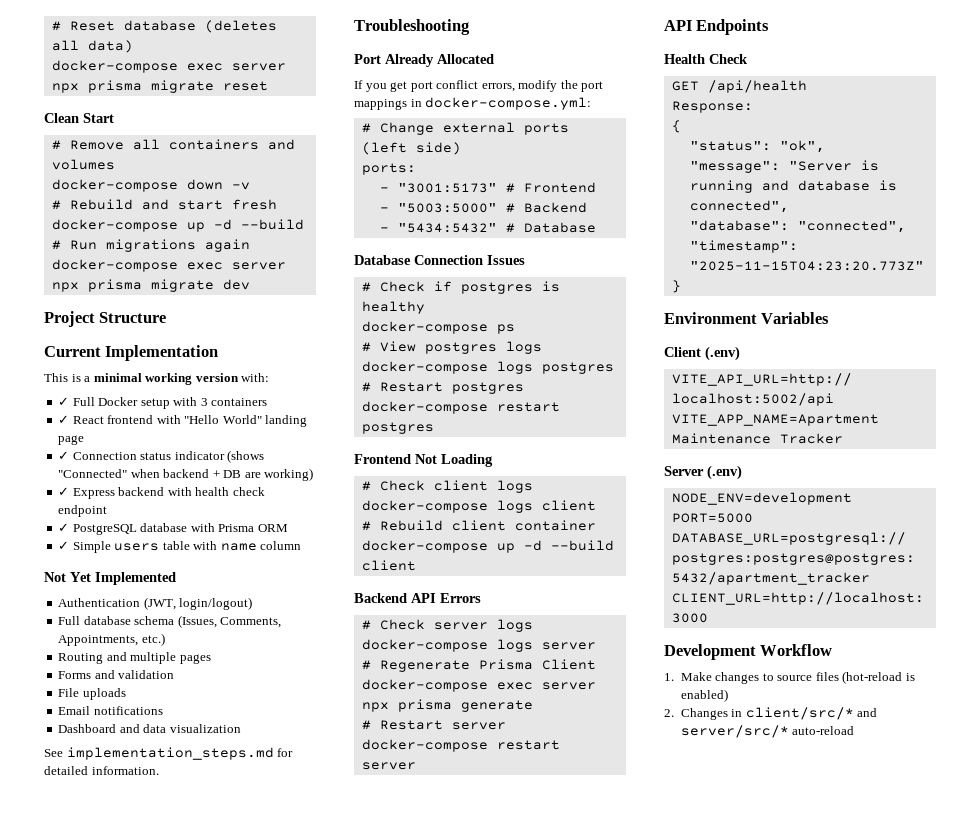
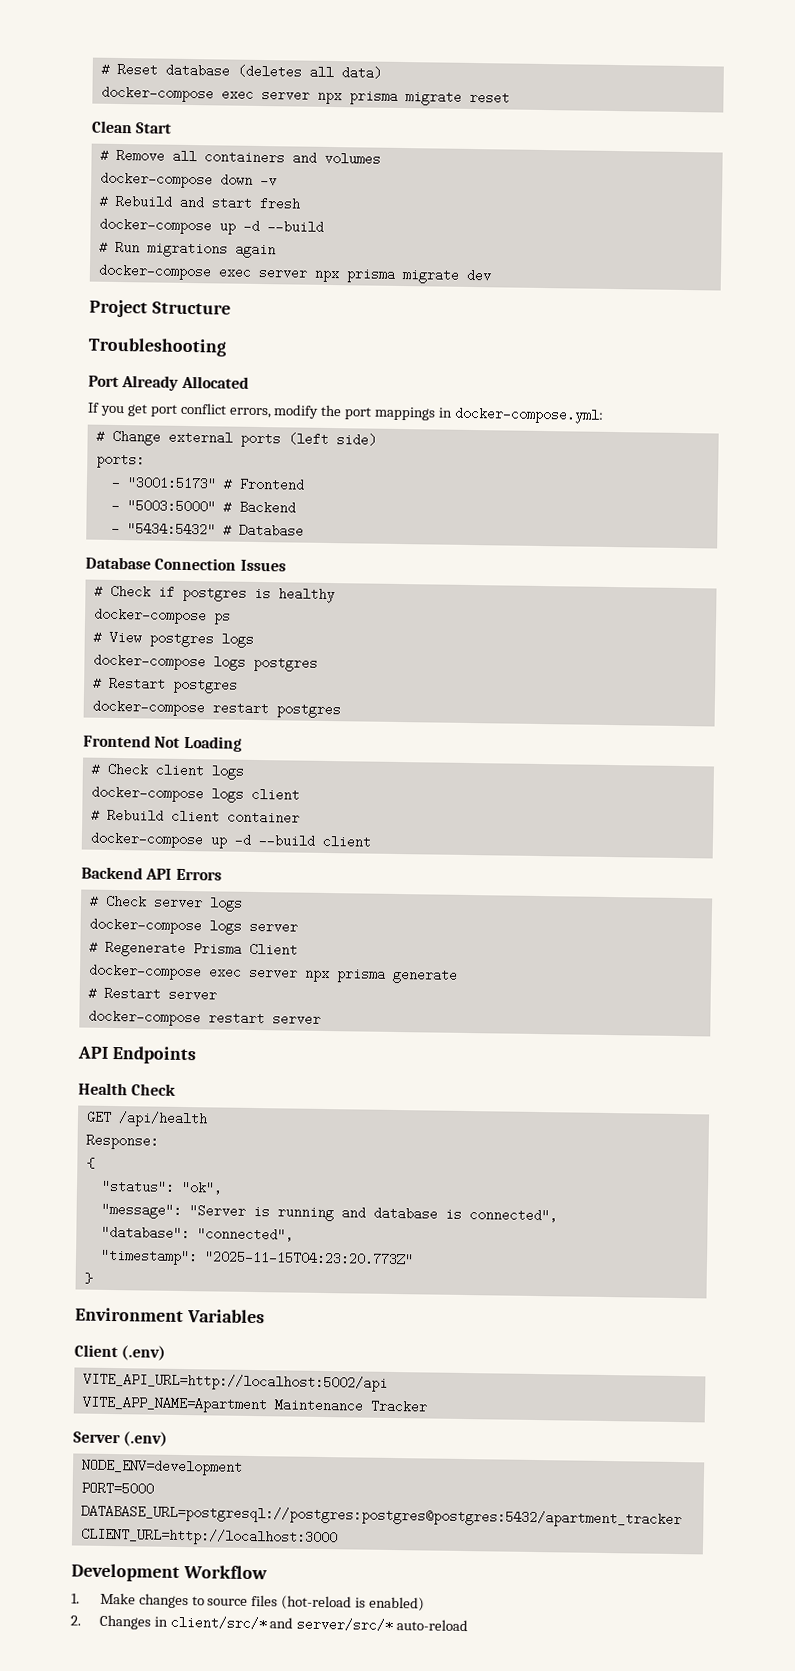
[44,345,219,361] [44,373,270,385] [58,397,268,409] [58,415,308,427] [58,435,85,445] [58,450,265,463] [58,468,314,481] [58,487,265,499] [58,505,108,517] [58,523,288,535] [58,541,302,553] [44,572,176,585] [58,597,253,610] [58,615,282,628] [58,633,165,646] [58,652,211,664] [58,670,175,679] [58,688,126,700] [58,706,163,715] [58,724,241,733] [44,747,294,760] [44,766,159,775] // Current Implementation // This is a minimal working version with: // ✓ Full Docker setup with 3 containers // ✓ React frontend with "Hello World" landing page // ✓ Connection status indicator (shows "Connected" when backend + DB are working) // ✓ Express backend with health check endpoint // ✓ PostgreSQL database with Prisma ORM // ✓ Simple users table with name column // Not Yet Implemented // Authentication (JWT, login/logout) // Full database schema (Issues, Comments, Appointments, etc.) // Routing and multiple pages // Forms and validation // File uploads // Email notifications // Dashboard and data visualization // See implementation_steps.md for detailed information. -> (231, 308) none

